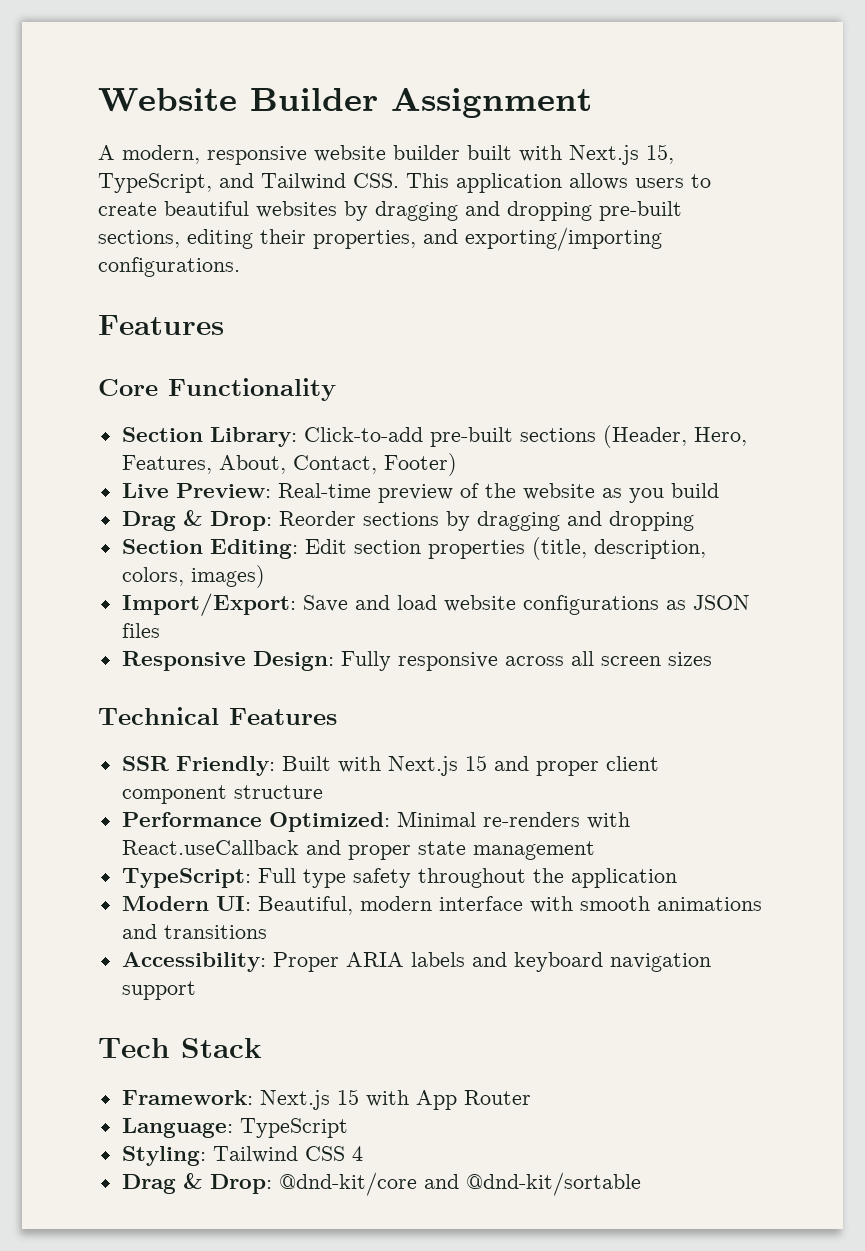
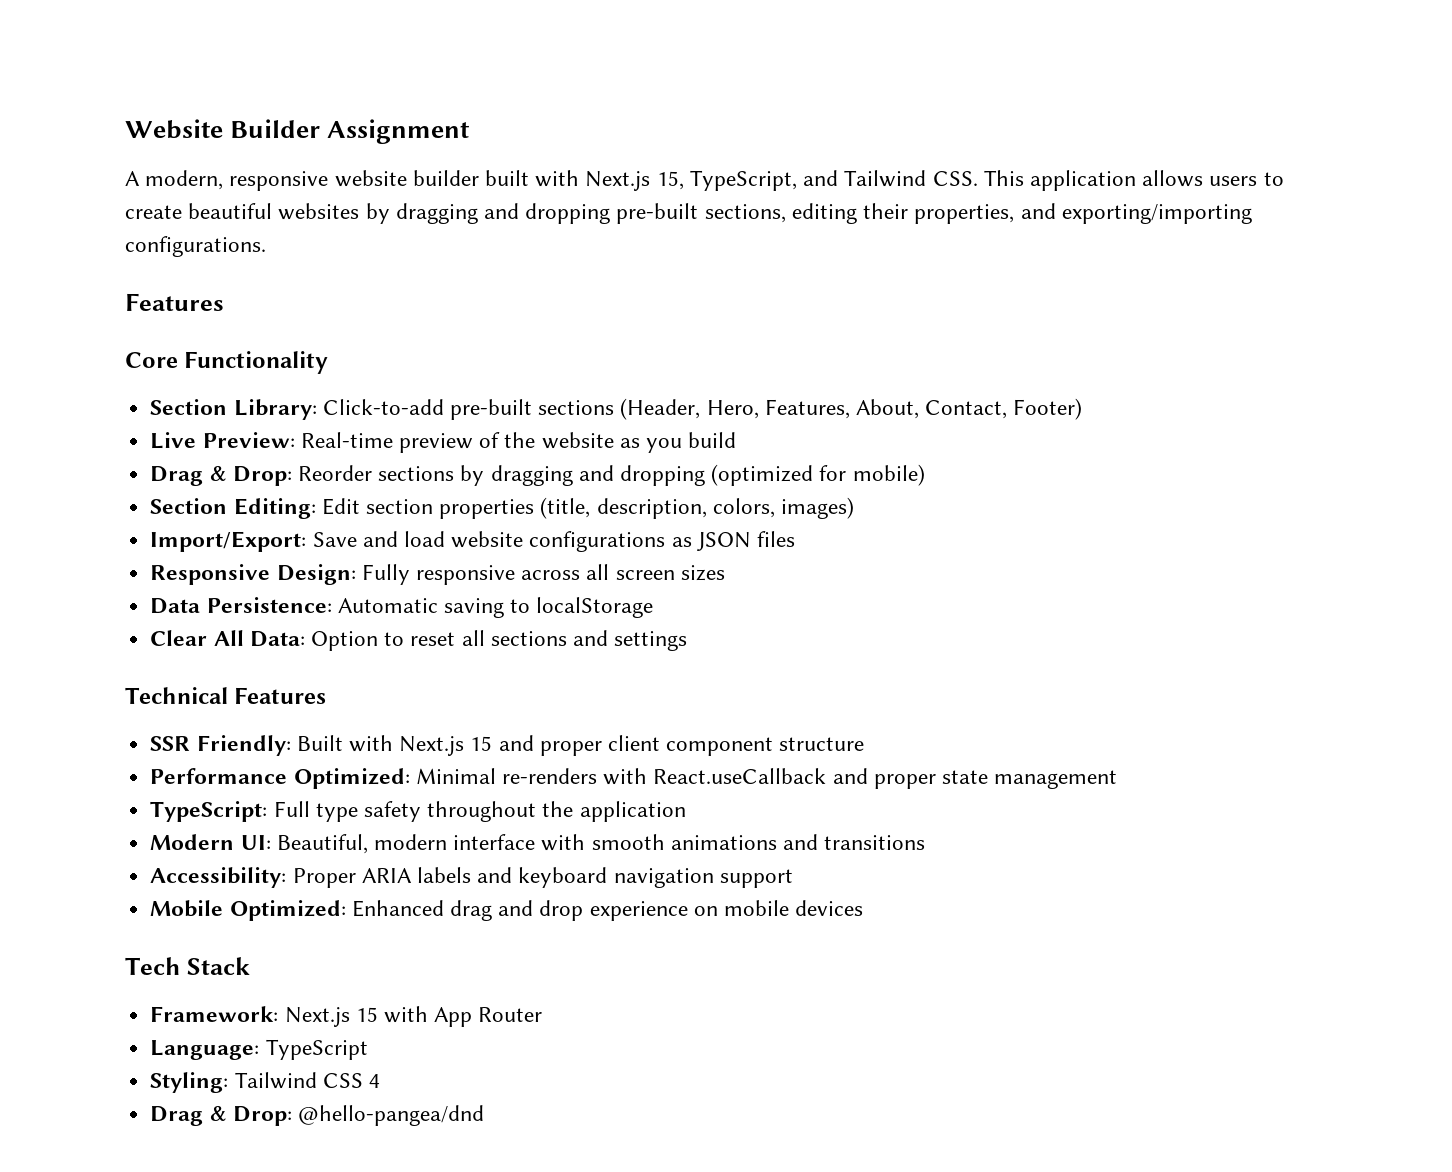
(694, 521) none -> [711,464,925,486] (optimized for mobile)
(712, 659) none -> [150,597,654,618] [150,630,688,651] // Data Persistence: Automatic saving to localStorage // Clear All Data: Option to reset all sections and settings
(196, 990) none -> [150,900,864,921] // Mobile Optimized: Enhanced drag and drop experience on mobile devices
[278,1172,641,1196] @dnd-kit/core and @dnd-kit/sortable -> [297,1105,484,1126] @hello-pangea/dnd

